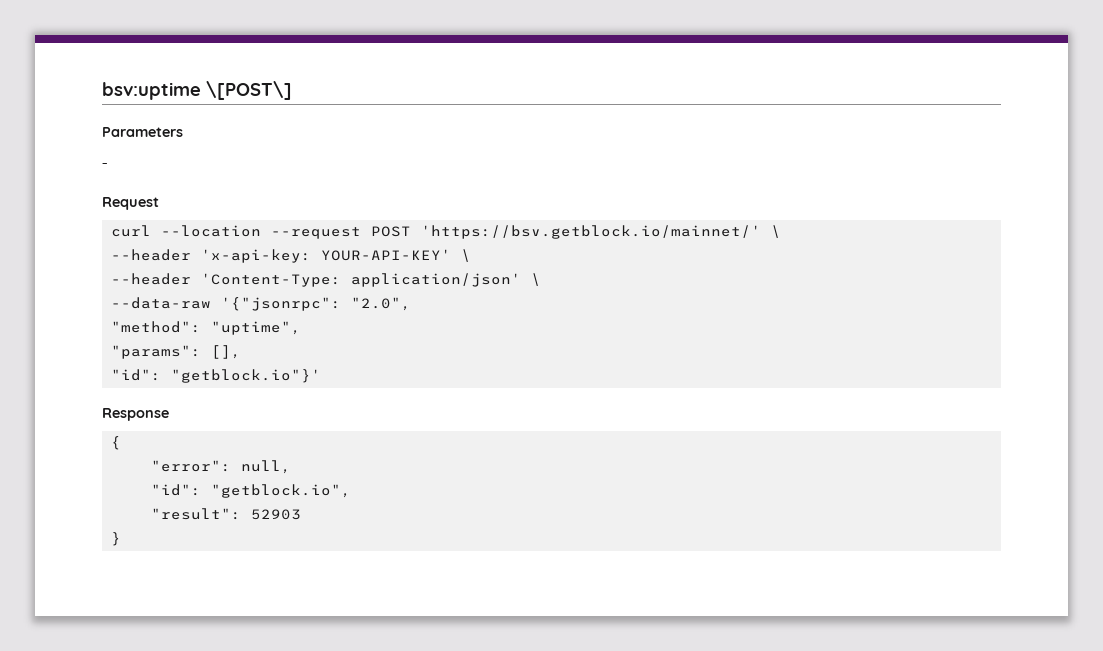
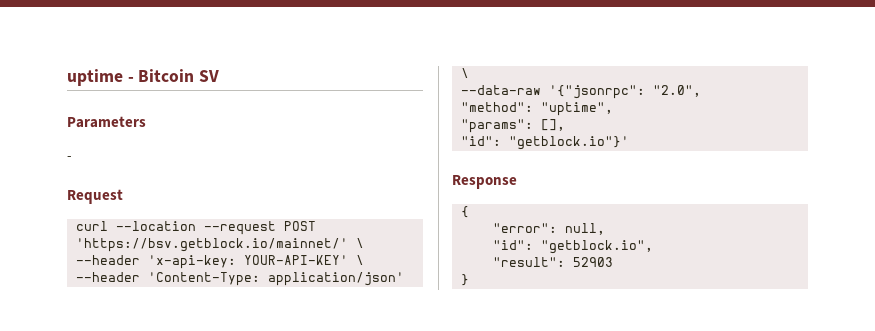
[102,81,292,100] bsv:uptime \[POST\] -> [67,69,220,86] uptime - Bitcoin SV

